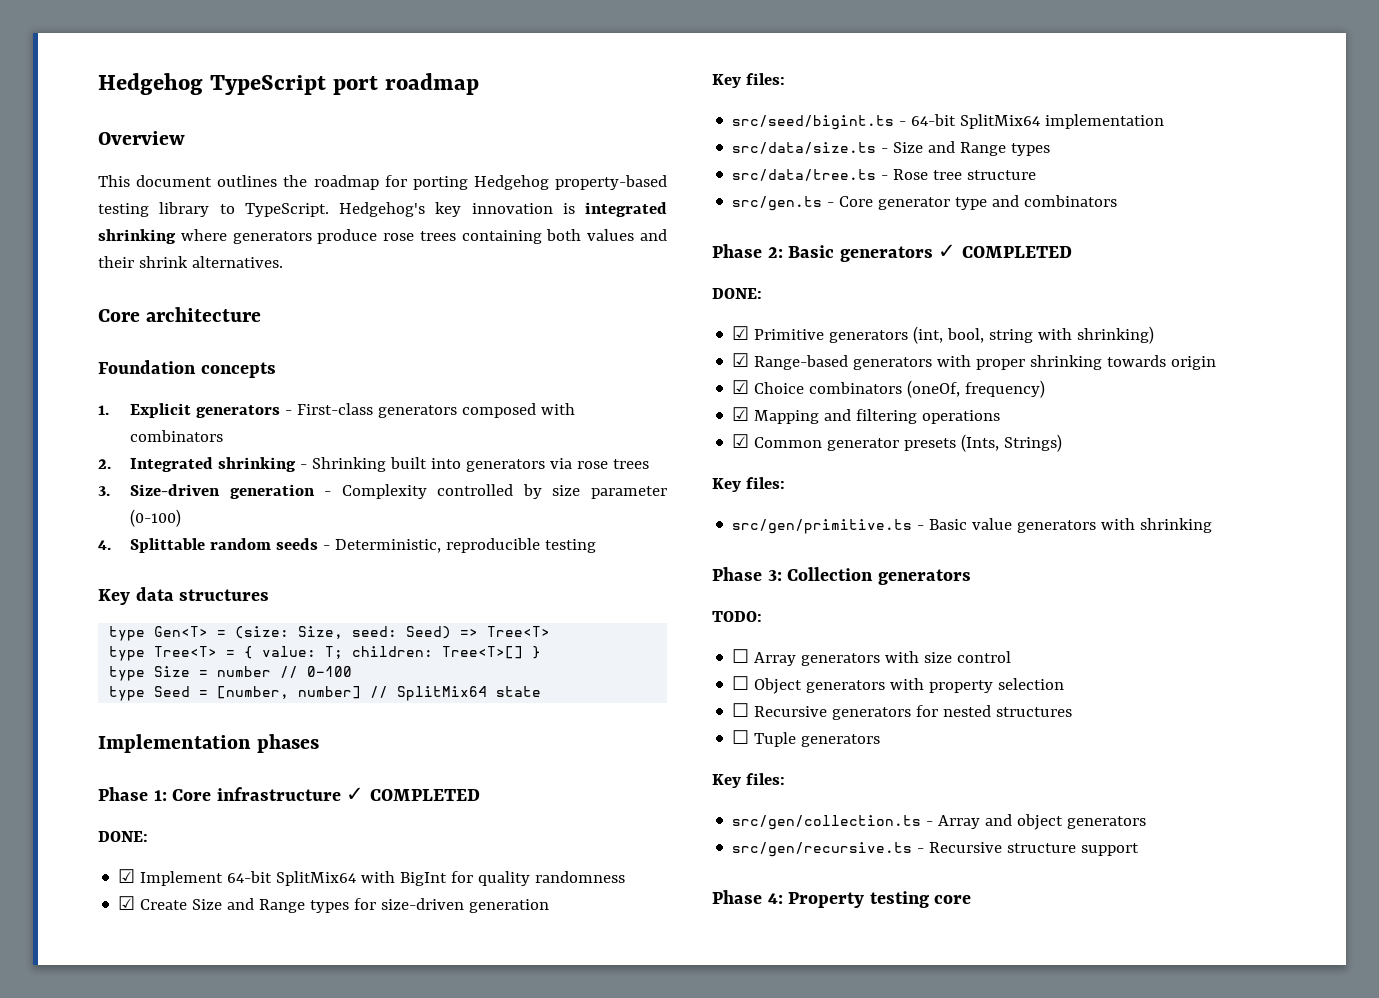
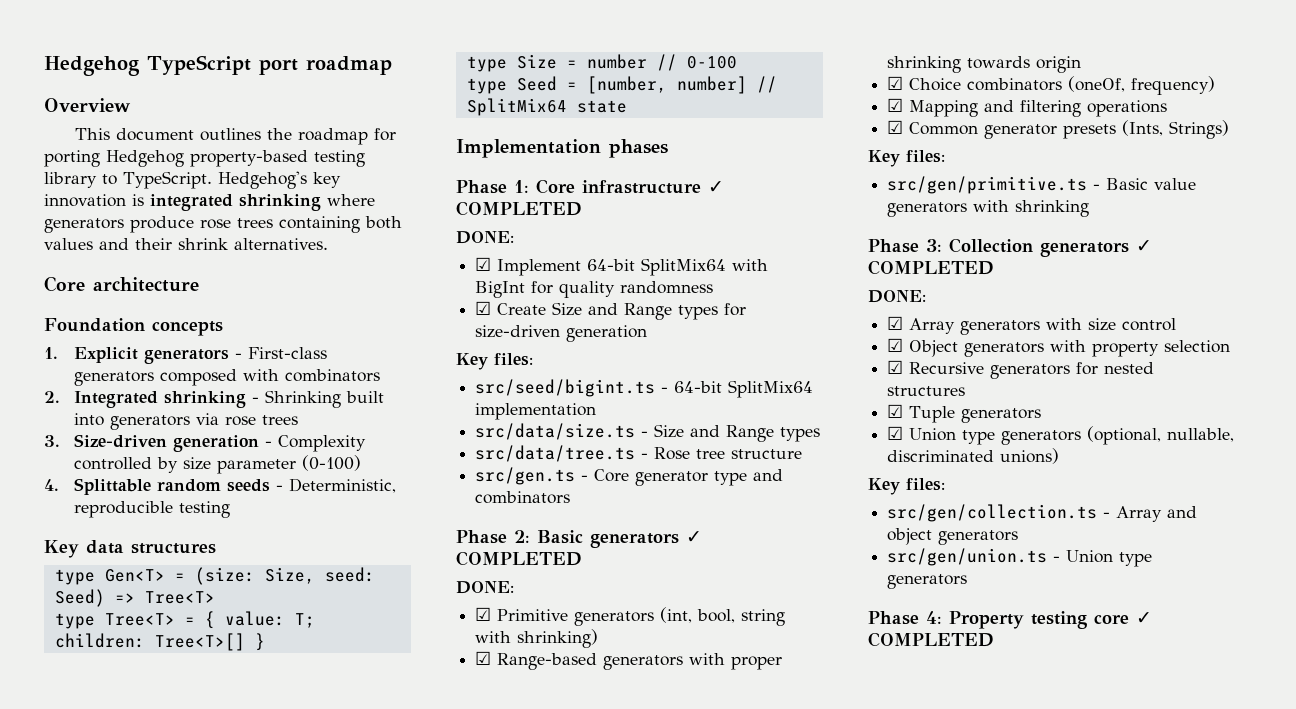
[712,611,762,622] [732,649,750,663] // TODO: // ☐ -> [1136,240,1152,252] [868,260,994,275] [868,290,926,303] [887,316,904,330] ✓ COMPLETED // DONE: // ☑
[732,676,750,690] ☐ -> [887,338,904,352] ☑
[732,703,750,717] ☐ -> [887,360,904,374] ☑
[732,730,750,744] ☐ -> [887,404,904,418] ☑
(881, 740) none -> [887,426,1235,445] [887,448,1060,464] // ☑ Union type generators (optional, nullable, discriminated unions)
[732,842,1140,857] src/gen/recursive.ts - Recursive structure support -> [887,548,1153,567] [887,574,968,589] src/gen/union.ts - Union type generators
(972, 899) none -> [1136,612,1152,624] [868,632,994,647] ✓ COMPLETED

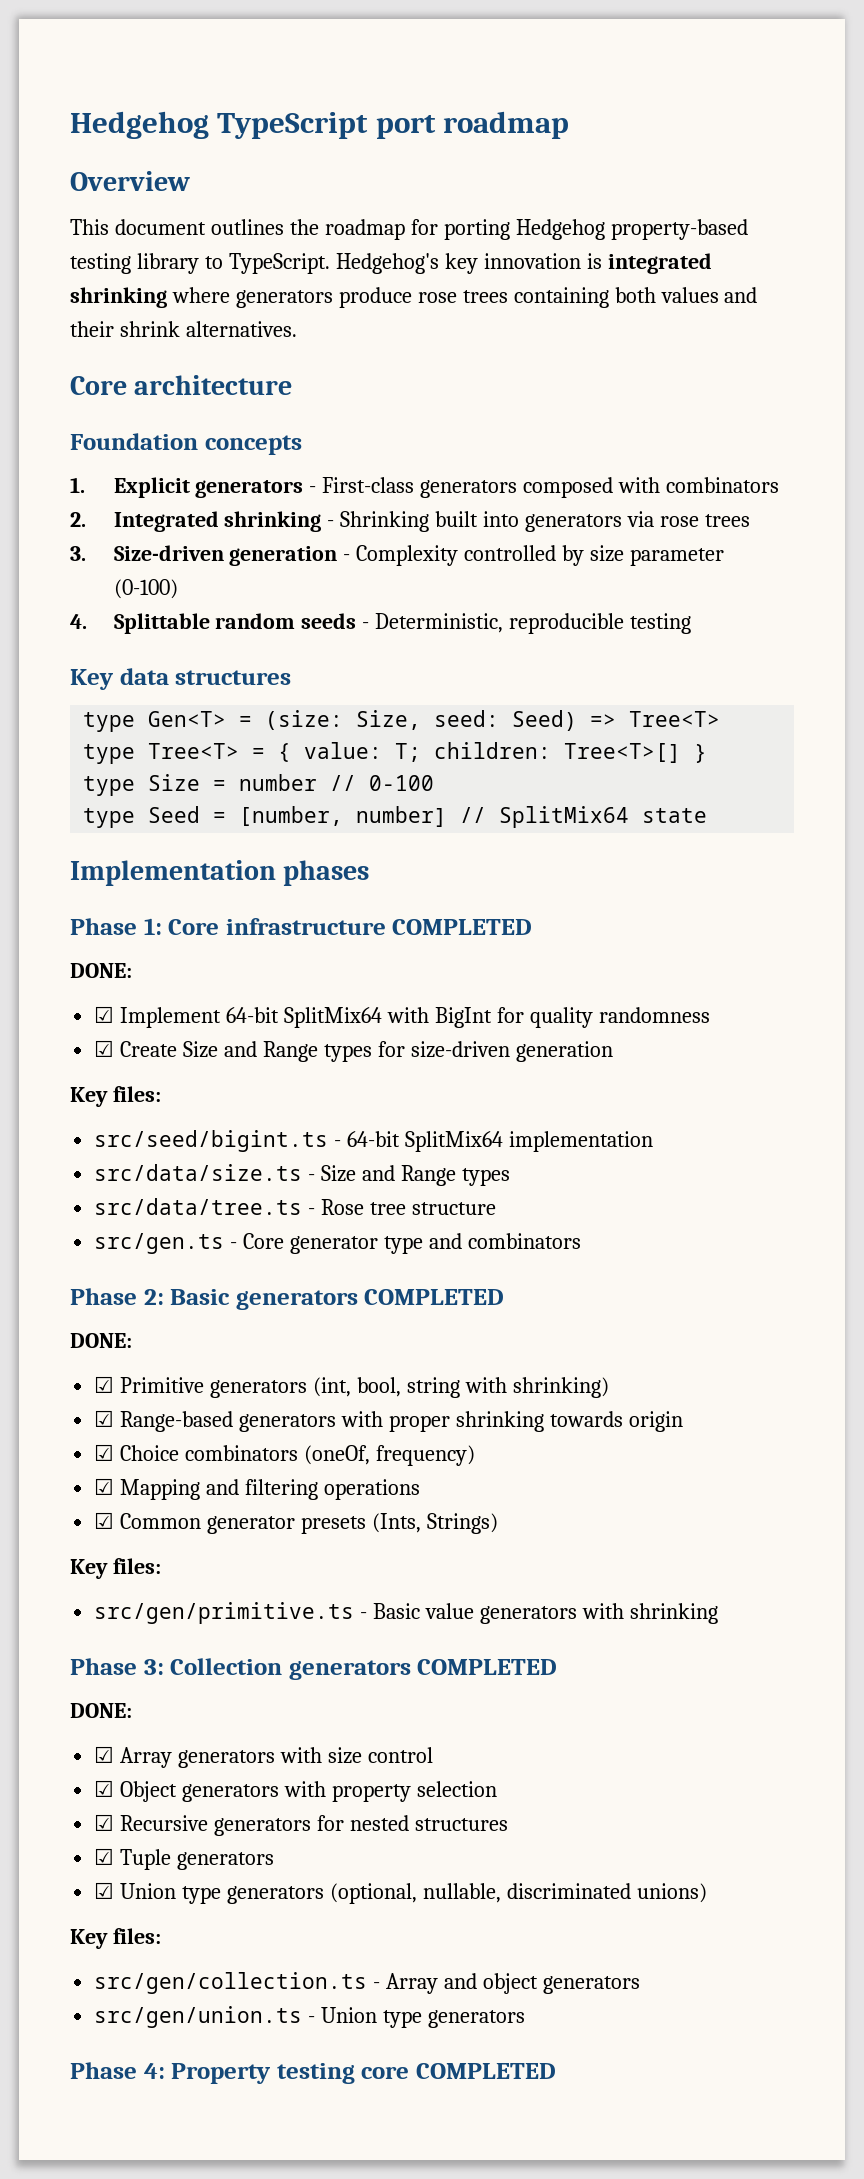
[708,181,724,193] ✓ -> (386, 926) none
[686,531,702,543] ✓ -> (358, 1300) none
[1136,240,1152,252] ✓ -> (411, 1670) none
[1136,612,1152,624] ✓ -> (410, 2072) none

